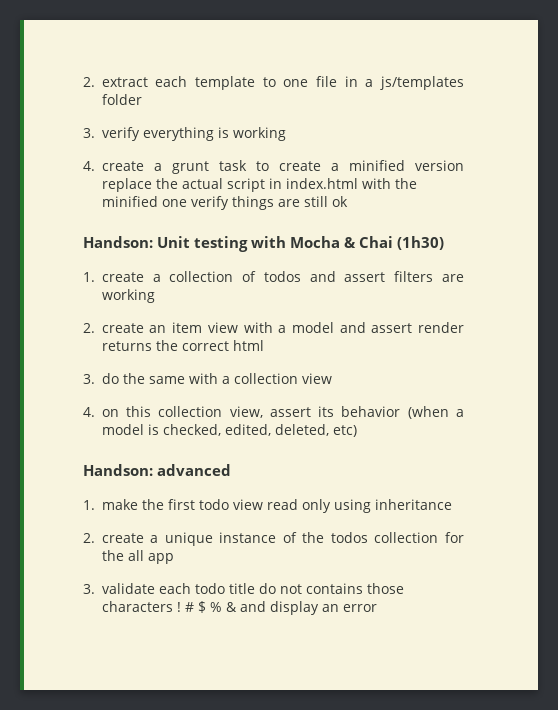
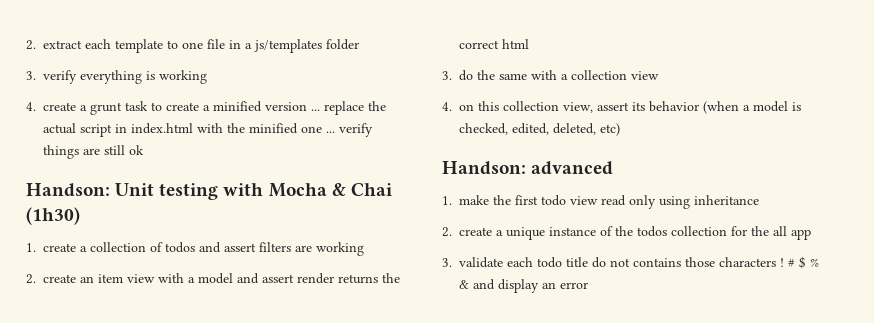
(464, 165) none -> [311,109,320,111] ...
(187, 203) none -> [326,131,335,133] ...

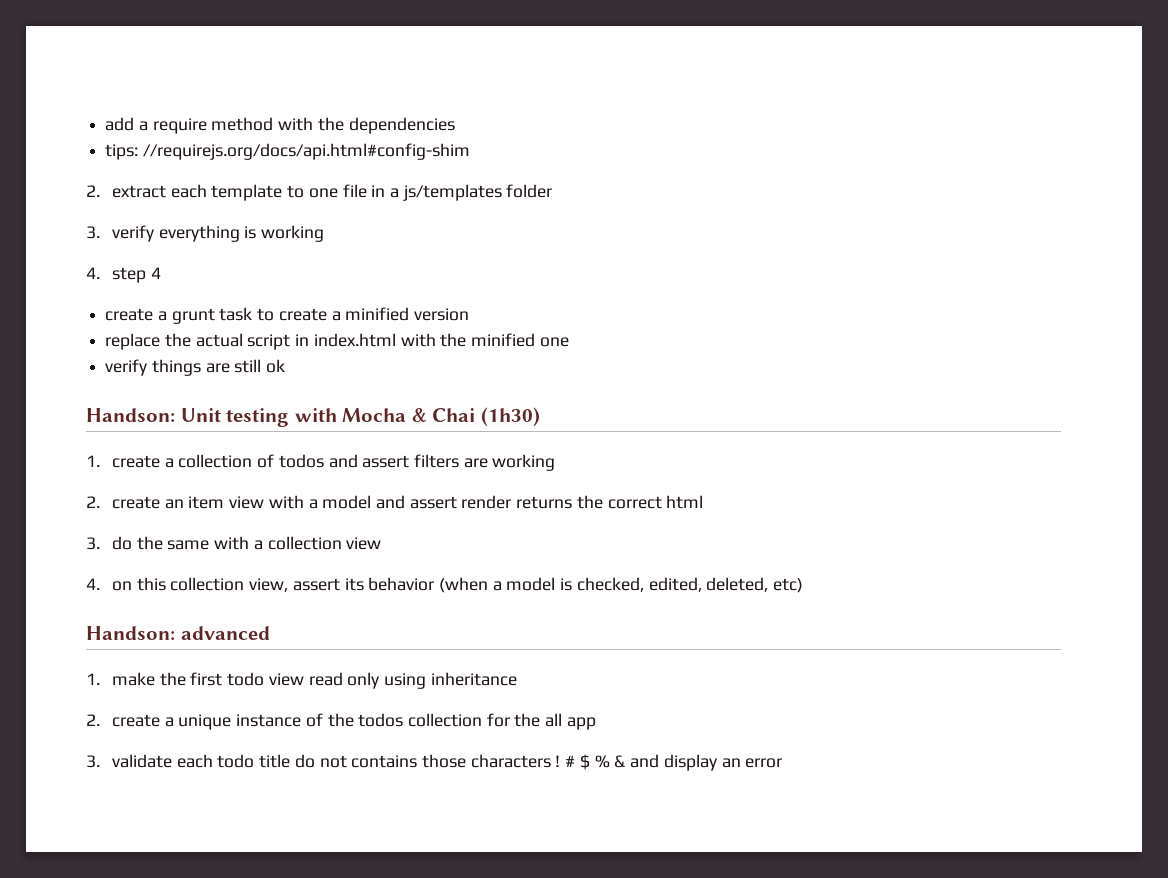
(26, 45) none -> [105,117,455,134] [105,143,470,160] add a require method with the dependencies // tips: //requirejs.org/docs/api.html#config-shim //
(36, 106) none -> [111,267,161,283] step 4 //
[311,109,320,111] ... -> (470, 314) //
[326,131,335,133] ... -> (569, 342) //

